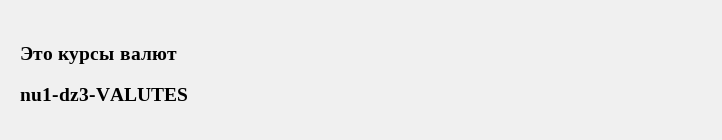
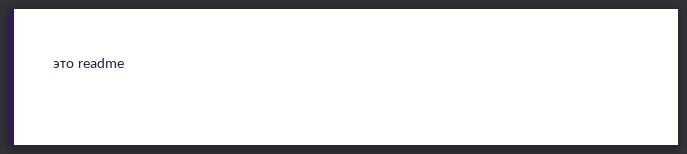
[20,47,177,64] [20,88,188,101] Это курсы валют // nu1-dz3-VALUTES -> [53,58,124,68] это readme

